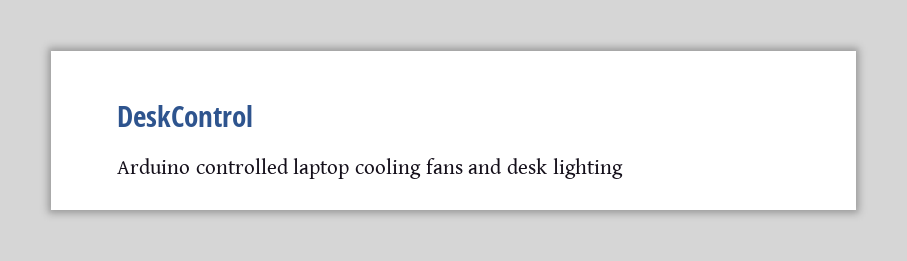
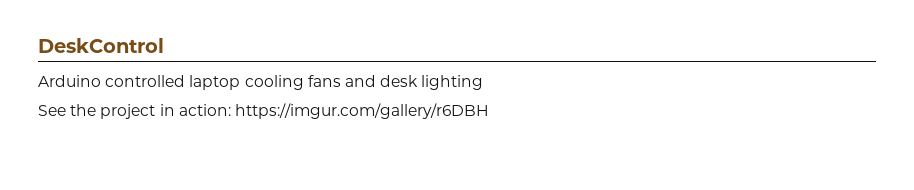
(623, 168) none -> [38,103,489,119] // See the project in action: https://imgur.com/gallery/r6DBH

